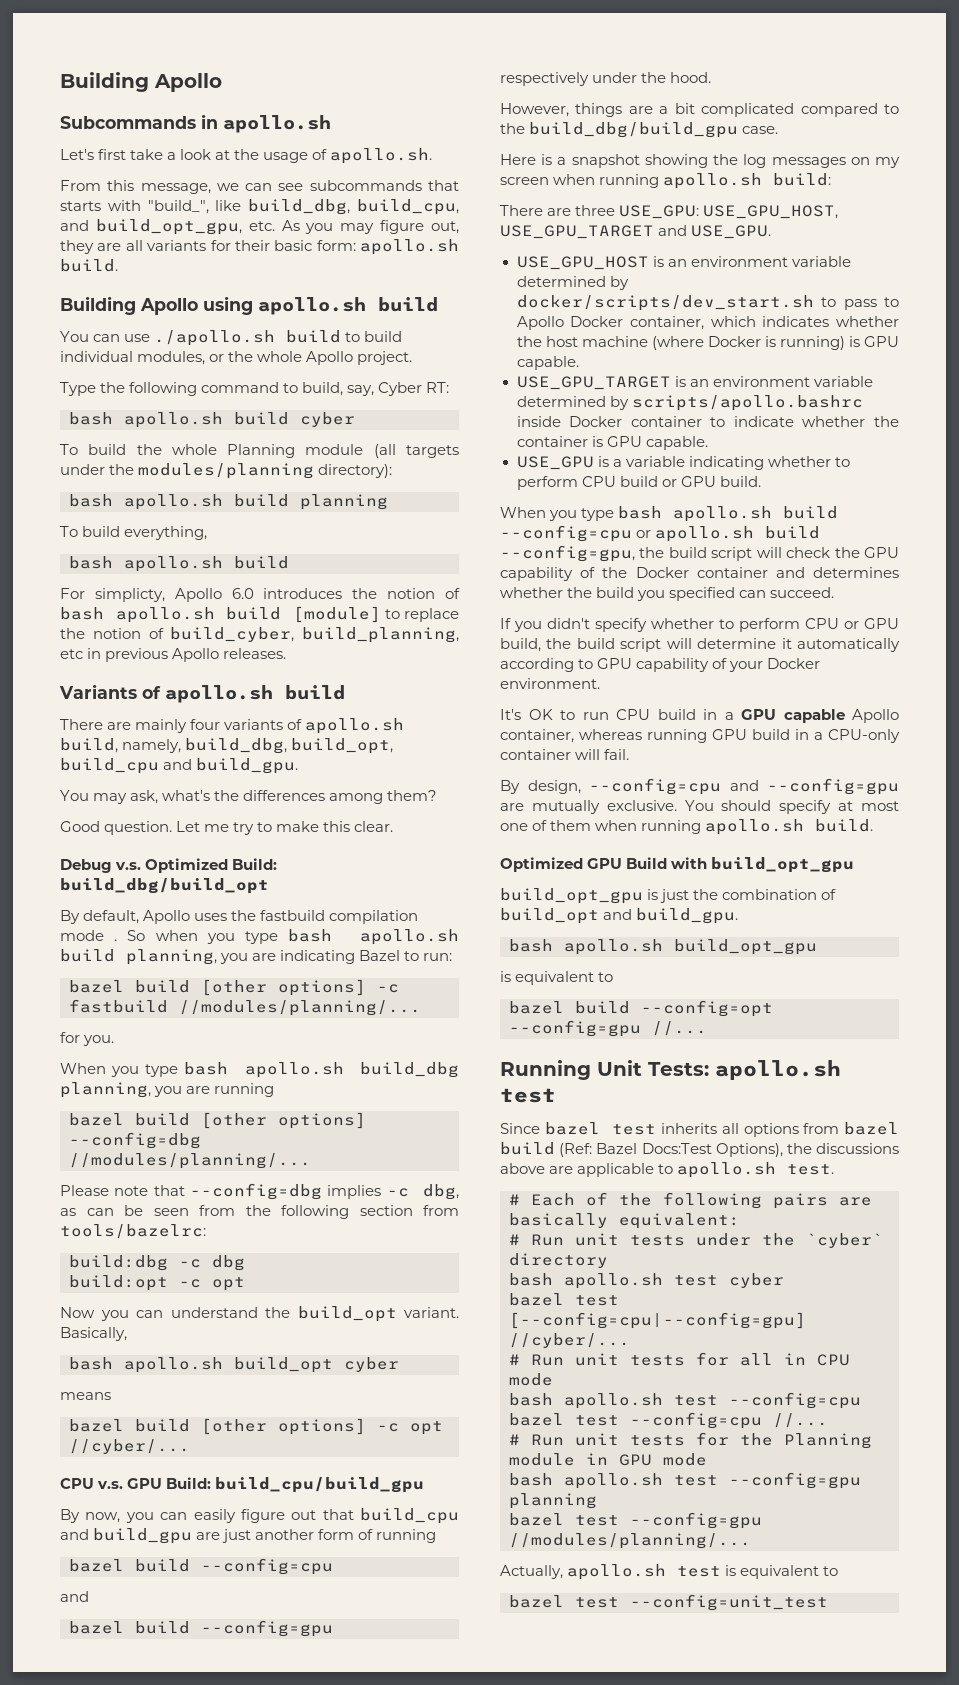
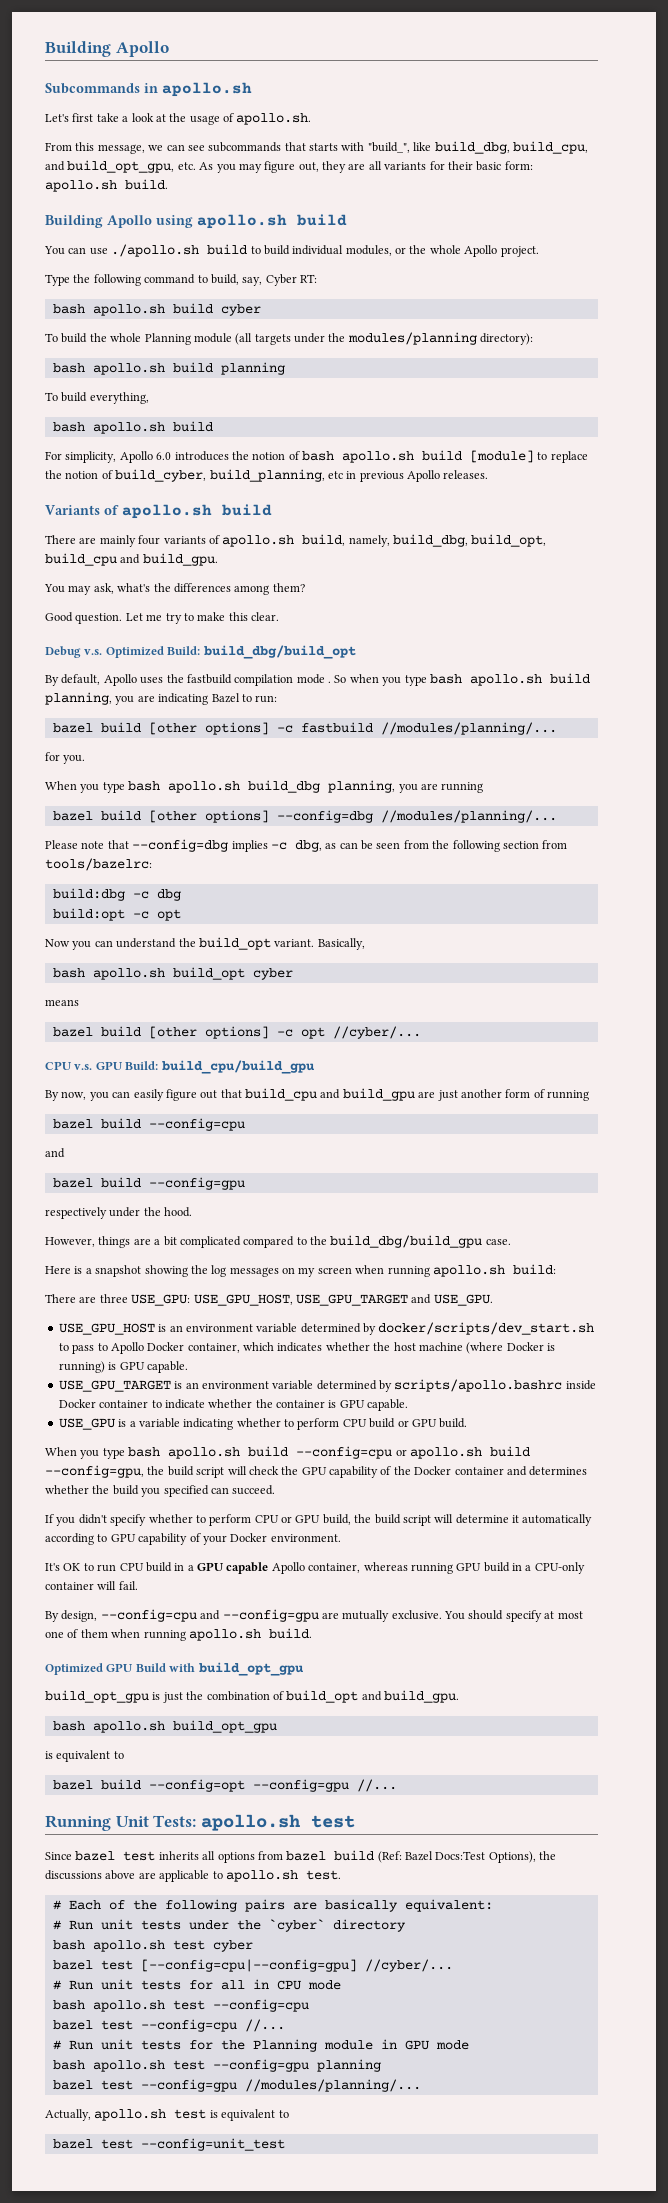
[94,588,165,602] simplicty, -> [65,451,117,463] simplicity,

